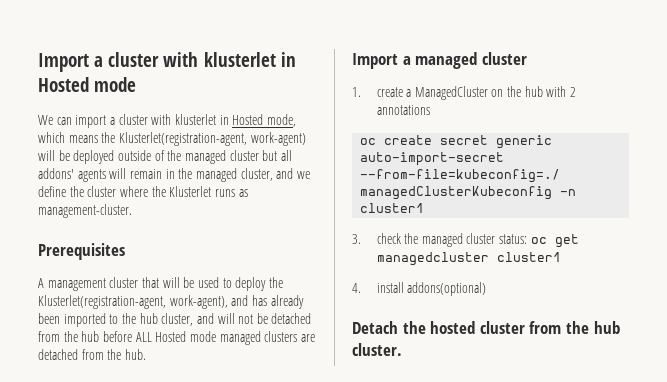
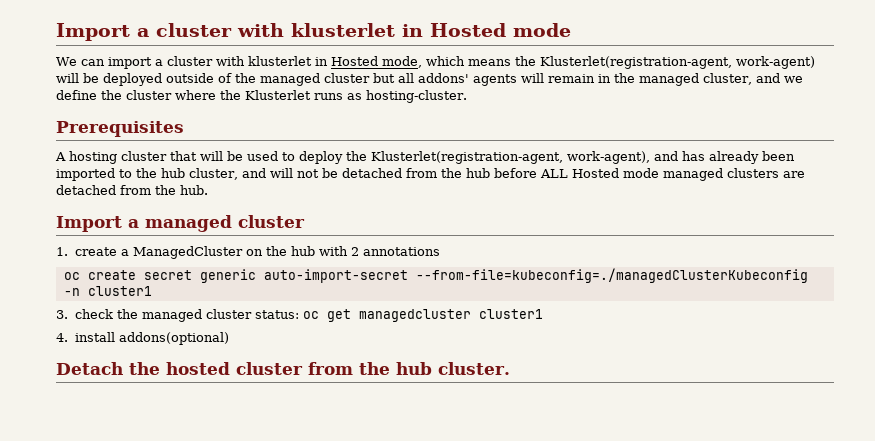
[38,204,132,218] management-cluster. -> [366,90,467,103] hosting-cluster.
[47,278,106,291] management -> [69,151,117,164] hosting

